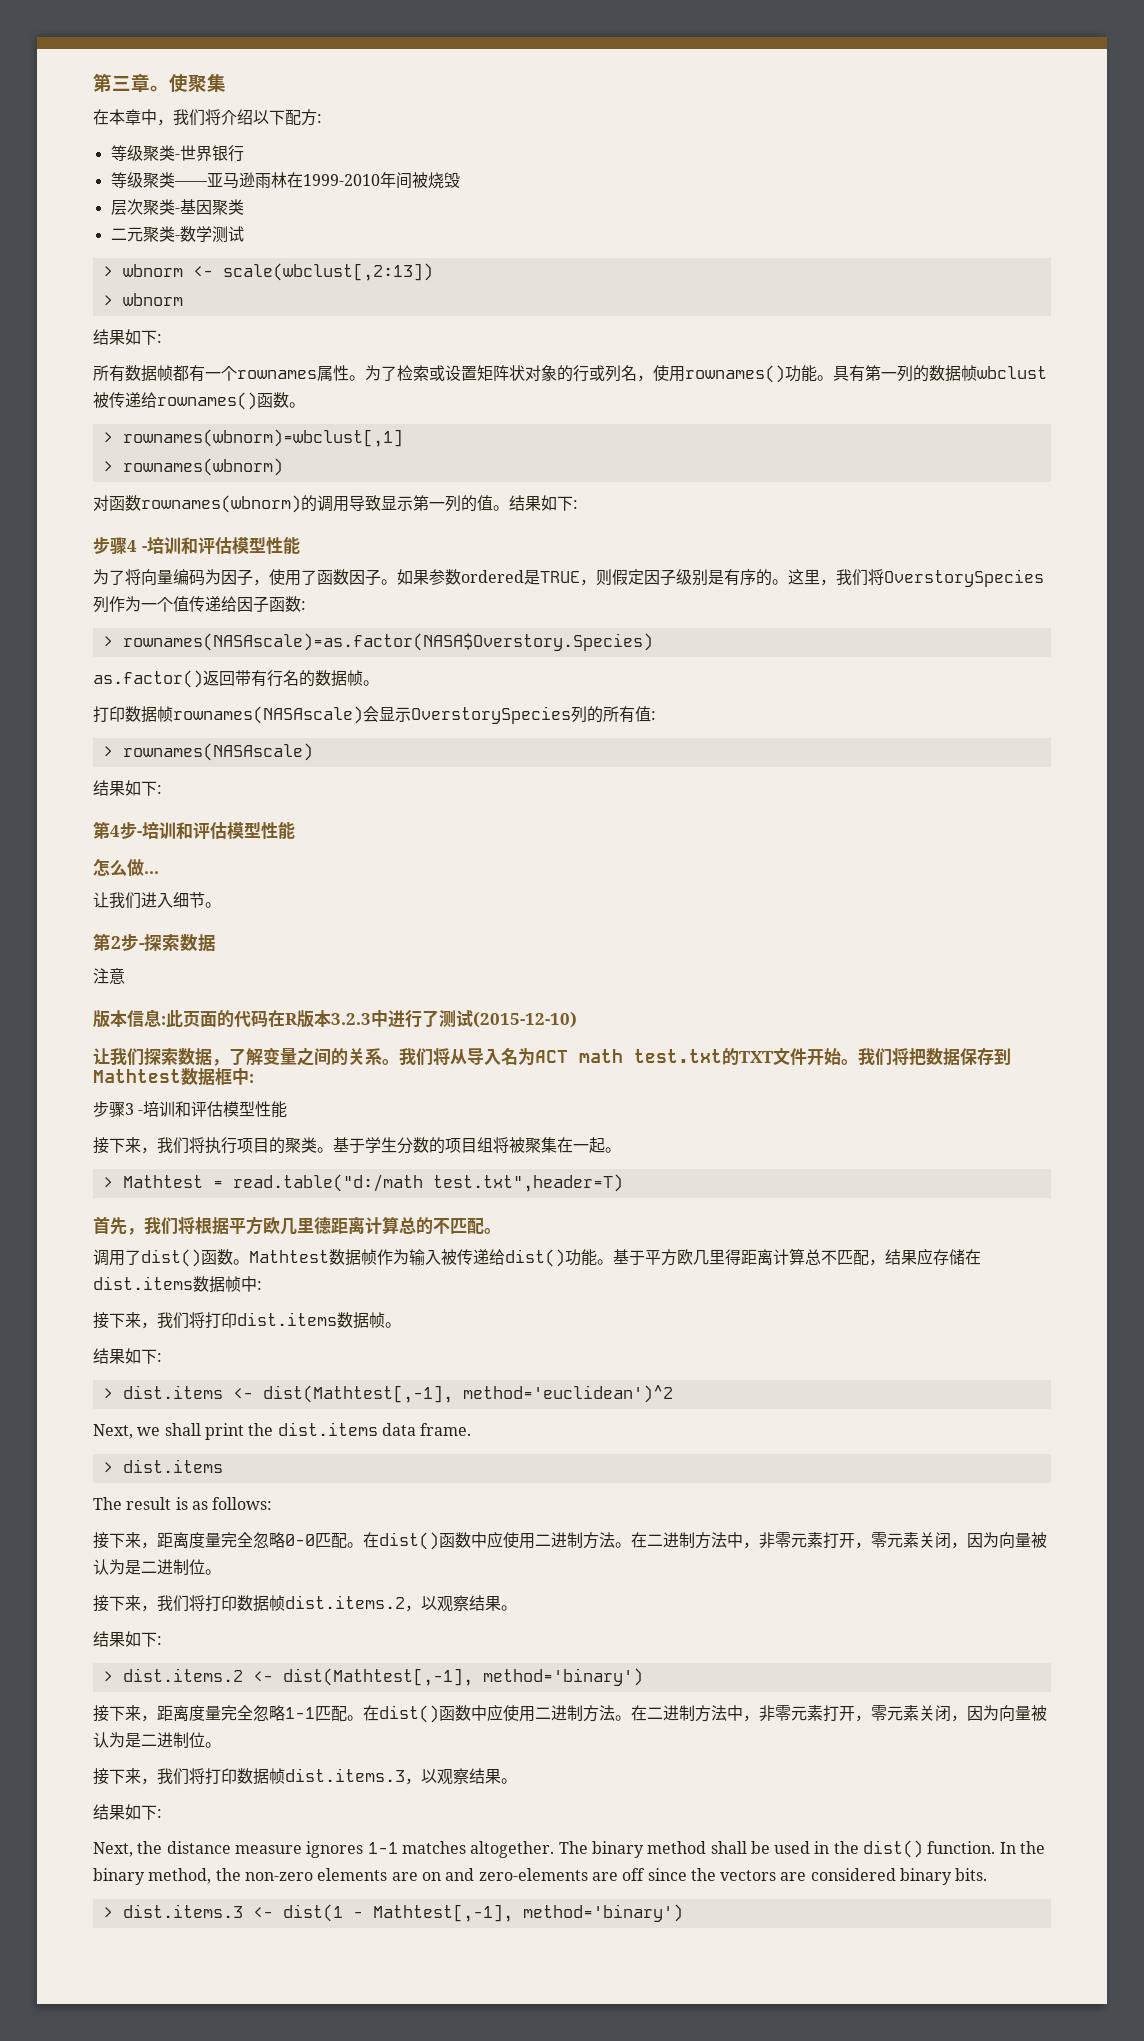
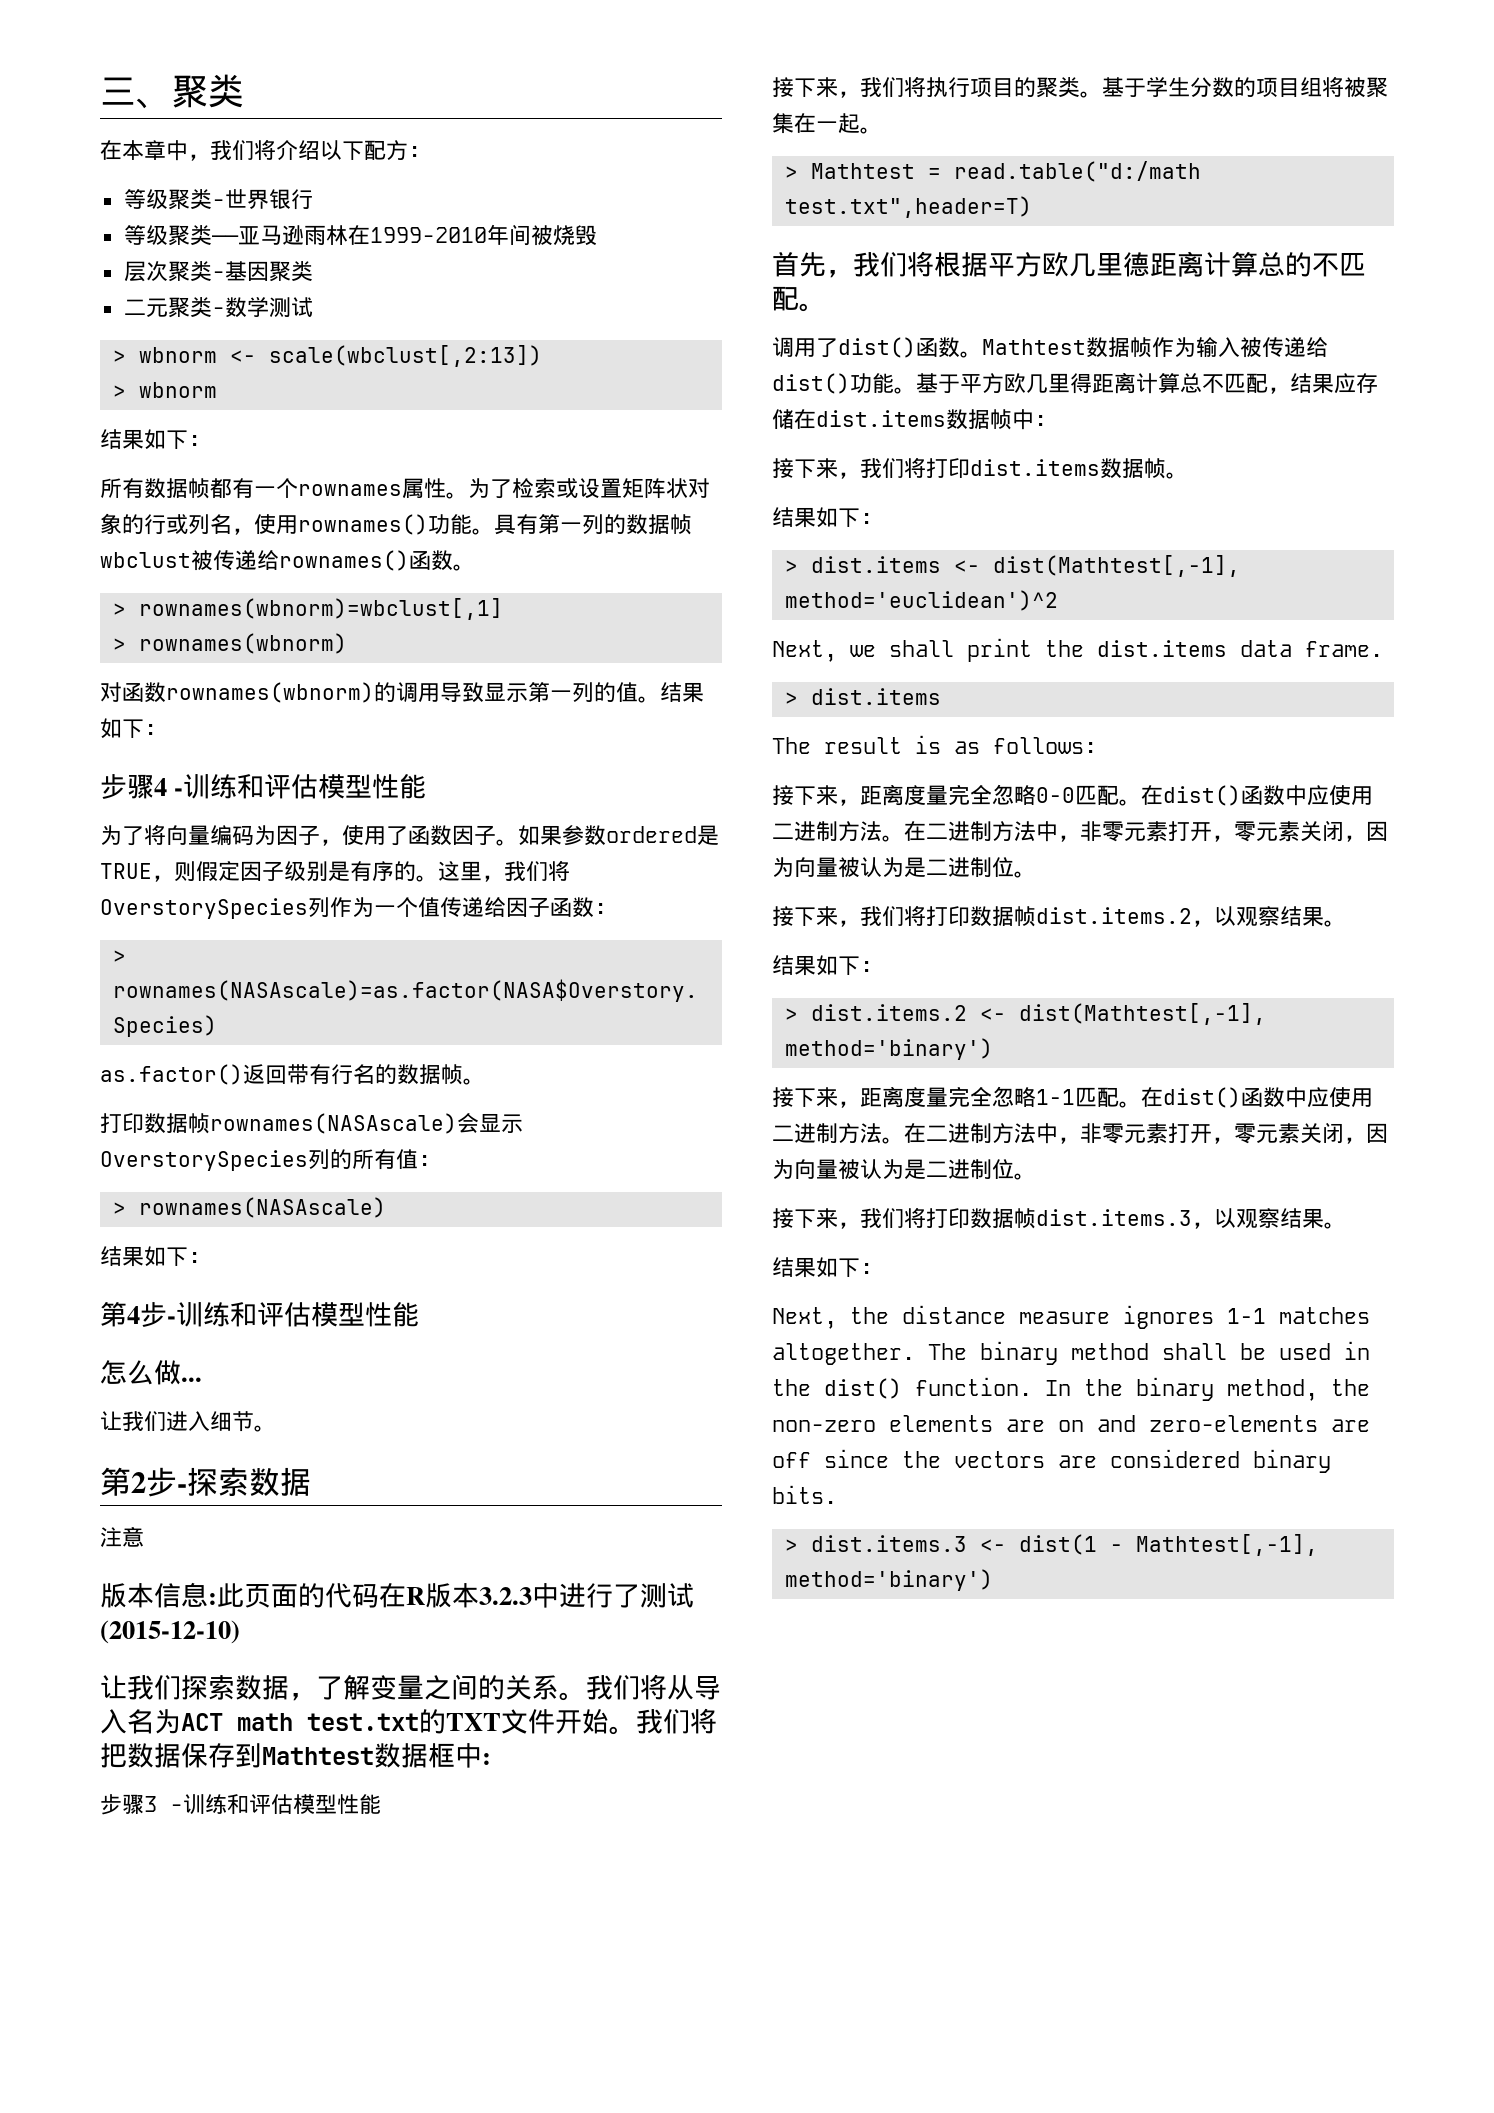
[93,73,226,92] 第三章。使聚集 -> [100,74,244,109] 三、聚类
[146,537,181,554] 培训 -> [183,774,238,799] 训练
[142,822,176,839] 培训 -> [176,1302,230,1327] 训练
[143,1101,176,1117] 培训 -> [183,1794,227,1815] 训练

